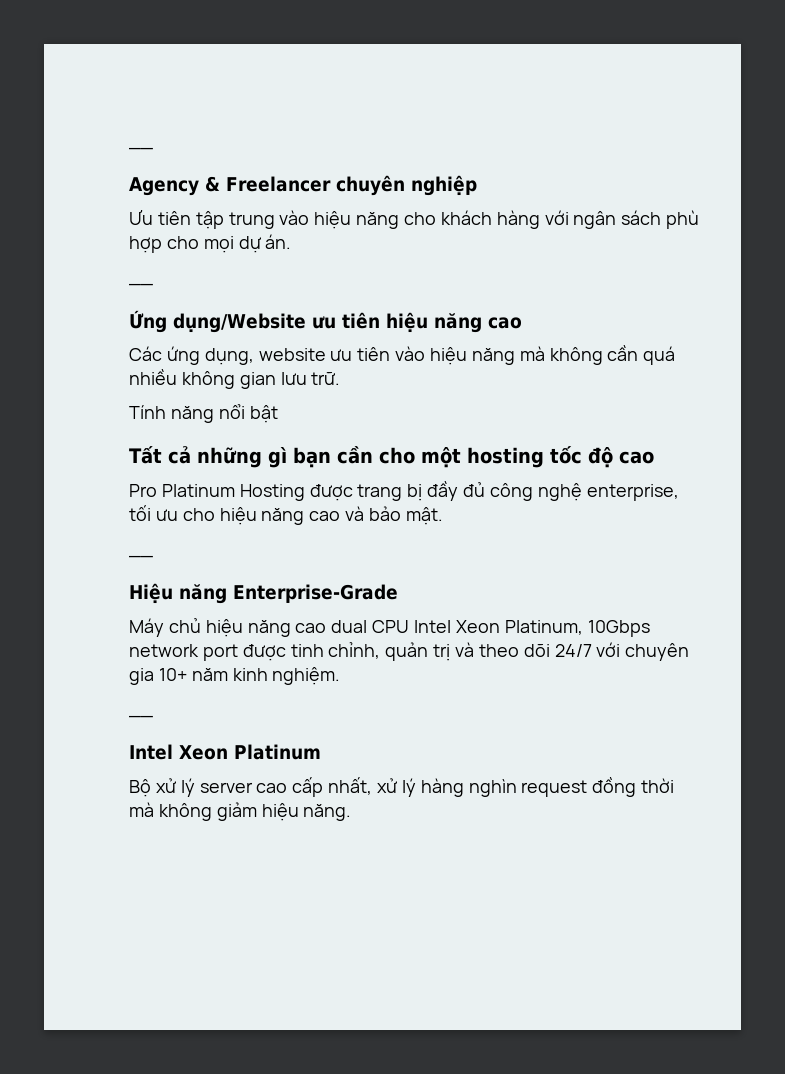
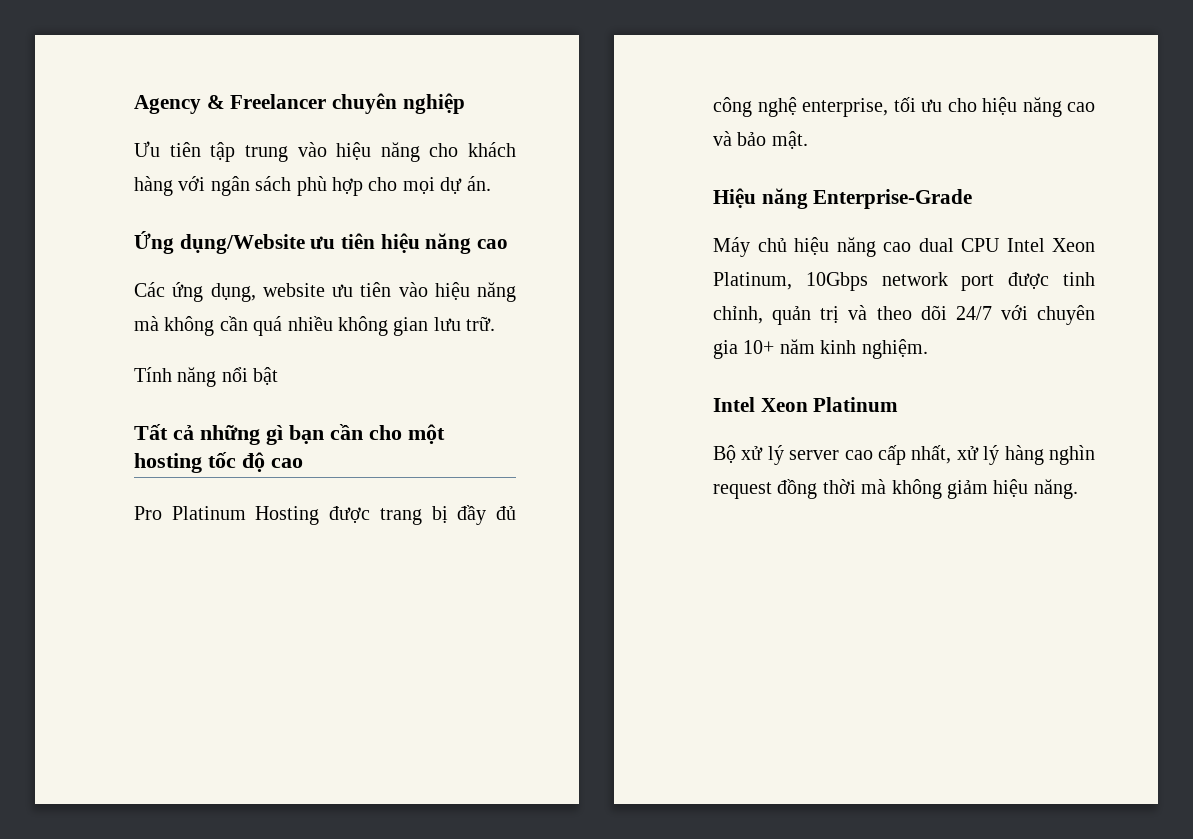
[129,147,153,150] __ // -> (134, 104) none
[129,283,153,286] // __ -> (491, 183) none
[129,555,153,558] // __ -> (808, 140) none
[129,715,153,718] // __ -> (928, 349) none

